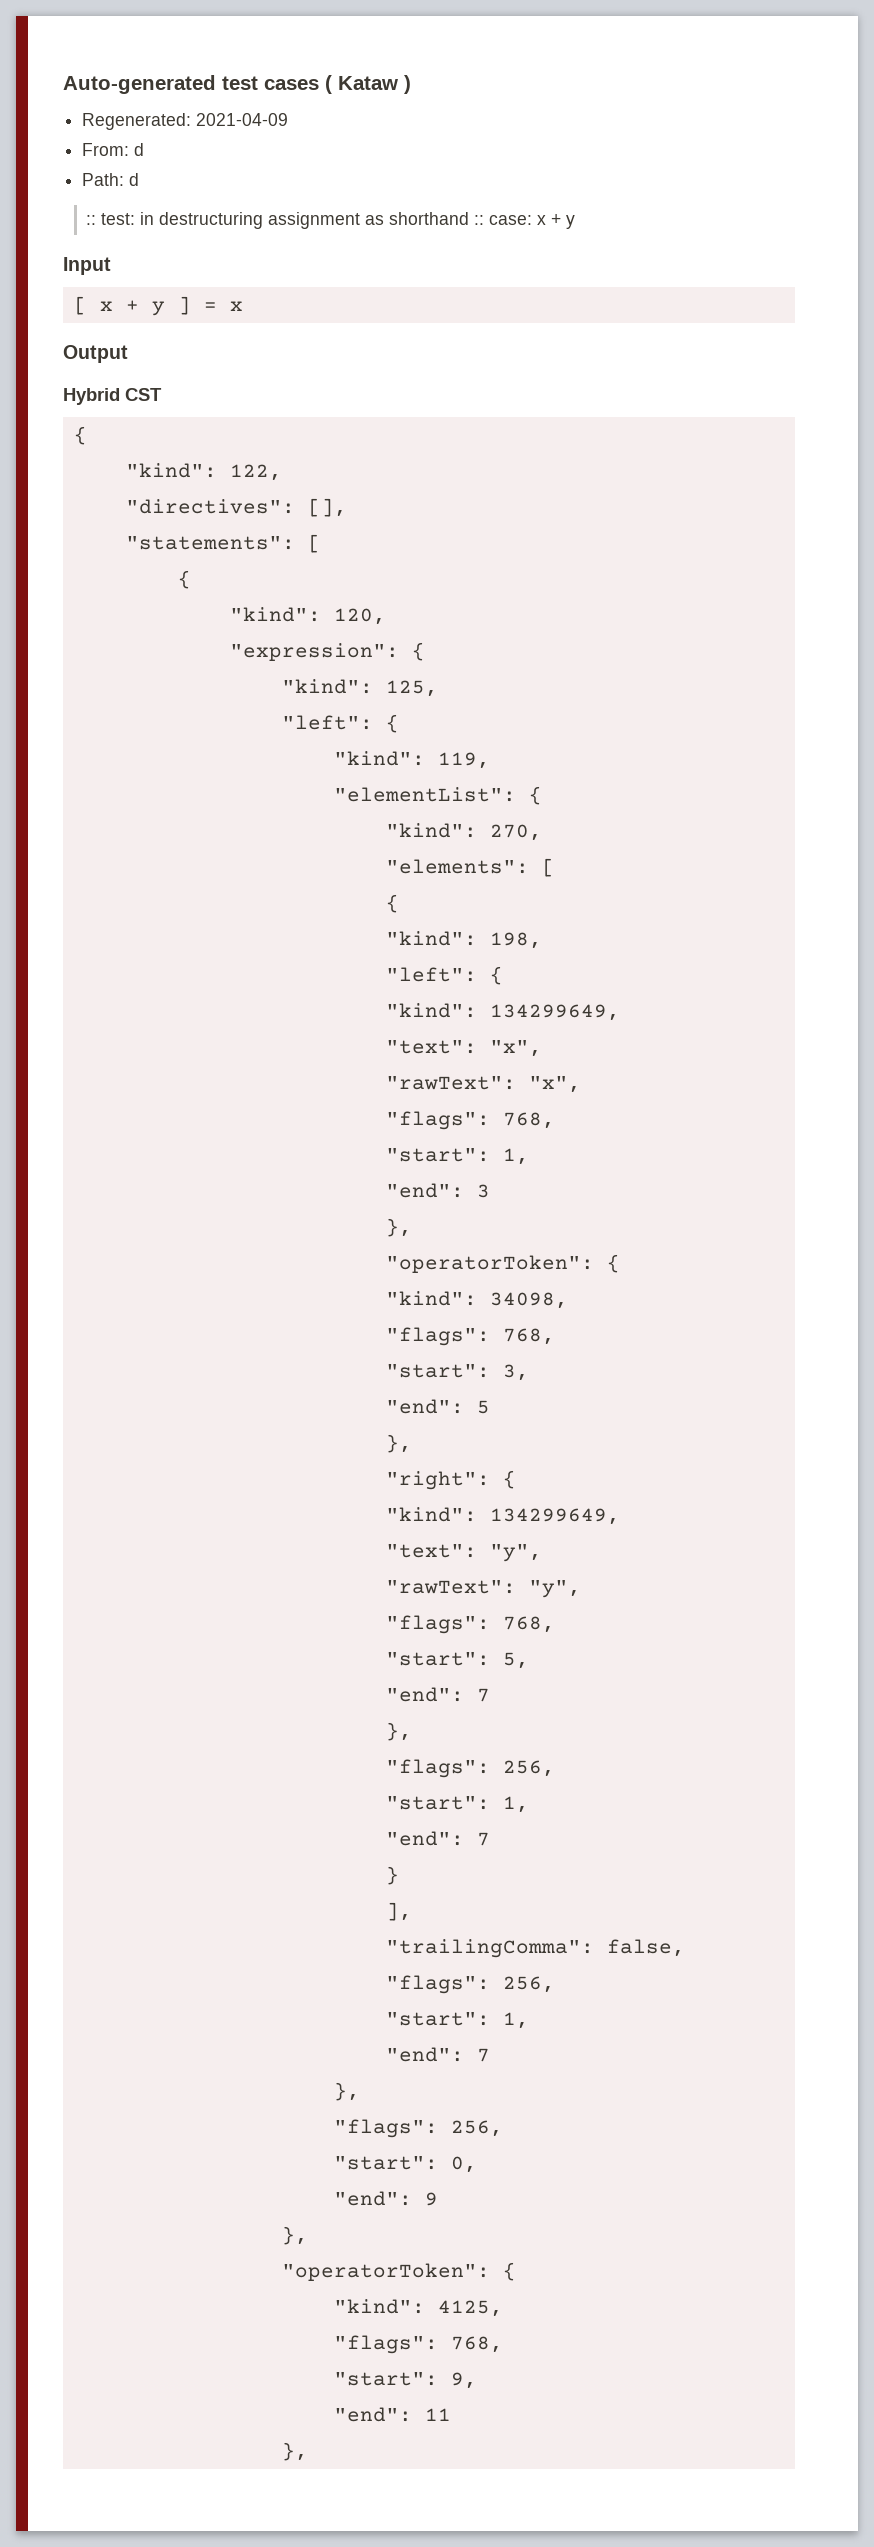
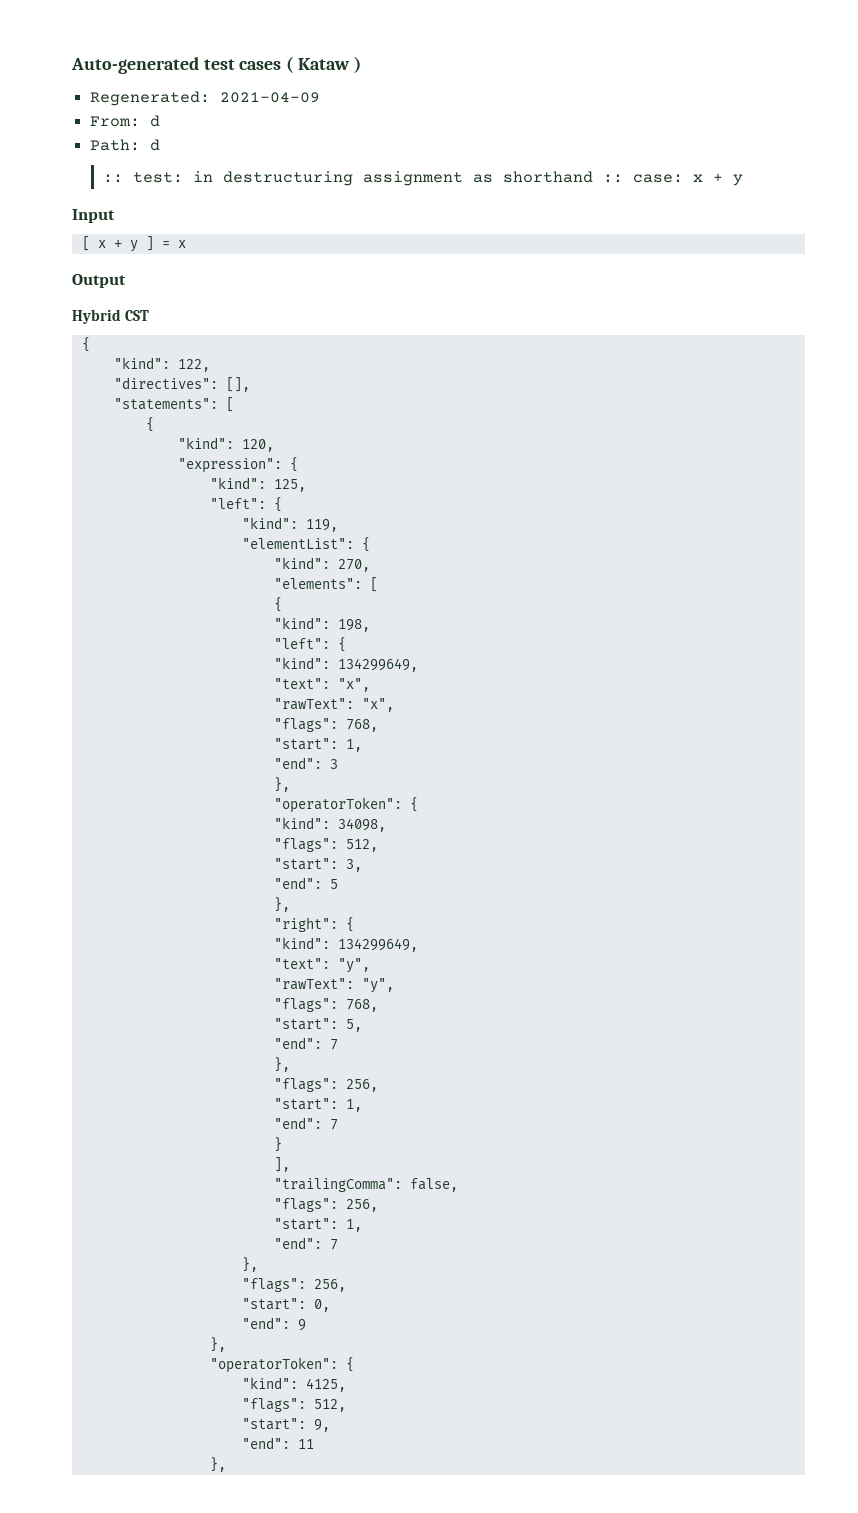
[502,1328,555,1345] 768, -> [345,839,378,852] 512,
[450,2336,503,2353] 768, -> [313,1399,346,1412] 512,

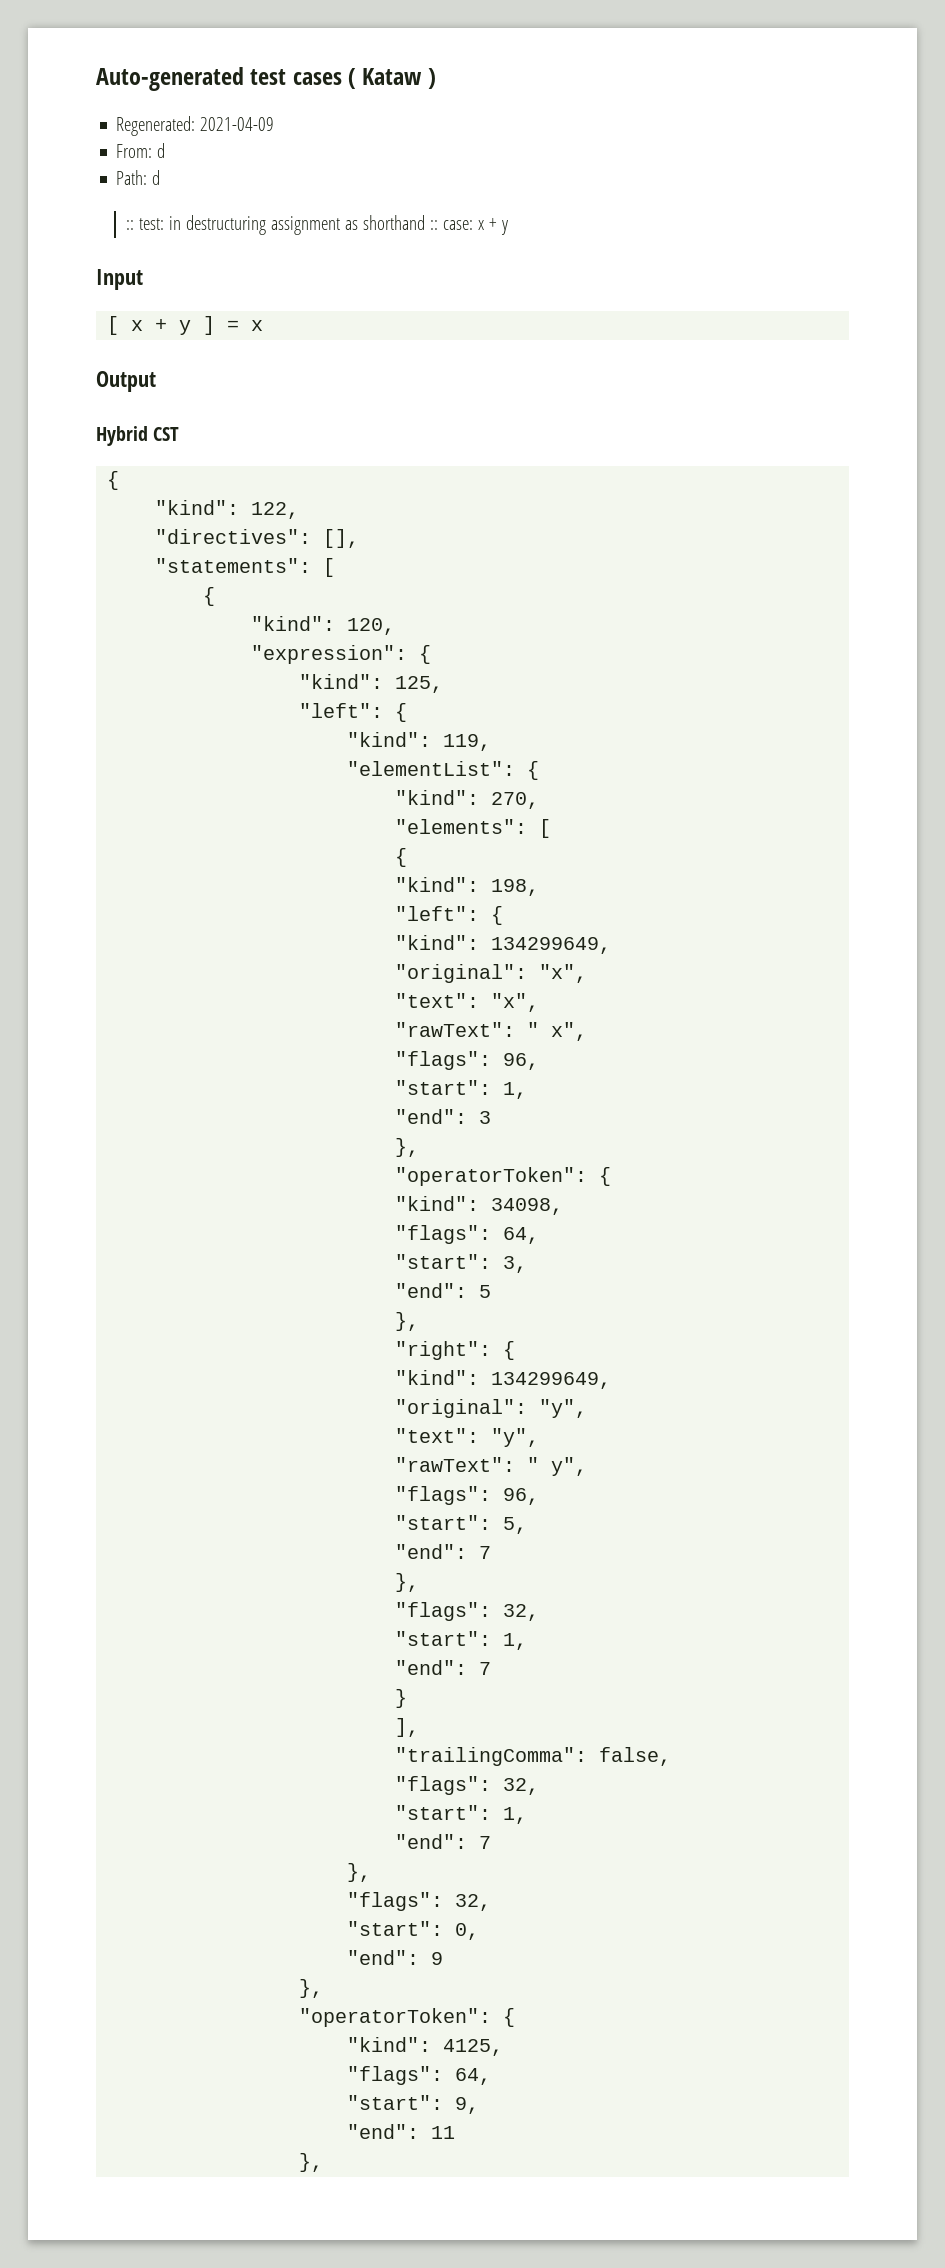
(418, 665) none -> [395,964,588,983] // "original": "x",
[361,698,394,712] [273,718,378,732] "x", // "flags": 768, -> [527,1022,588,1041] [395,1051,540,1070] " x", // "flags": 96,
[345,839,378,852] 512, -> [503,1227,540,1244] 64,
(418, 945) none -> [395,1399,588,1418] // "original": "y",
[361,978,394,993] [273,998,378,1012] "y", // "flags": 768, -> [527,1457,588,1476] [395,1486,540,1505] " y", // "flags": 96,
[345,1079,378,1092] 256, -> [503,1604,540,1621] 32,
[345,1199,378,1212] 256, -> [503,1778,540,1795] 32,
[313,1279,346,1292] 256, -> [455,1894,492,1911] 32,
[313,1399,346,1412] 512, -> [455,2068,492,2085] 64,

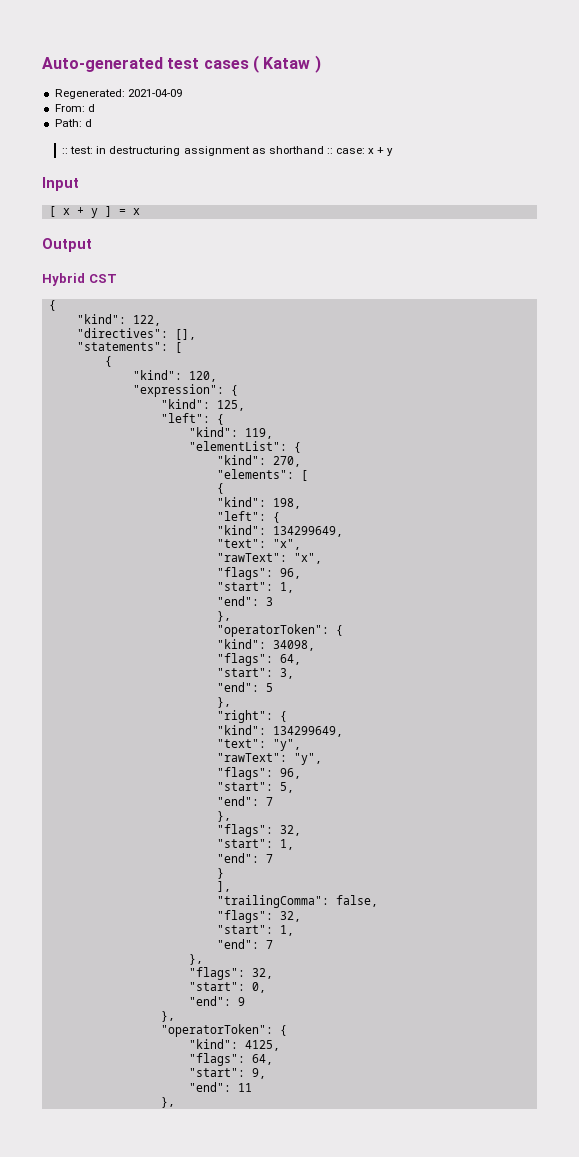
[395,964,588,983] // "original": "x", -> (343, 531) none
[527,1022,588,1041] " x", -> [293,553,322,564] "x",
[395,1399,588,1418] // "original": "y", -> (343, 731) none
[527,1457,588,1476] " y", -> [293,753,322,765] "y",

